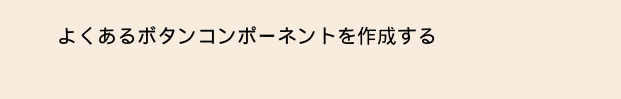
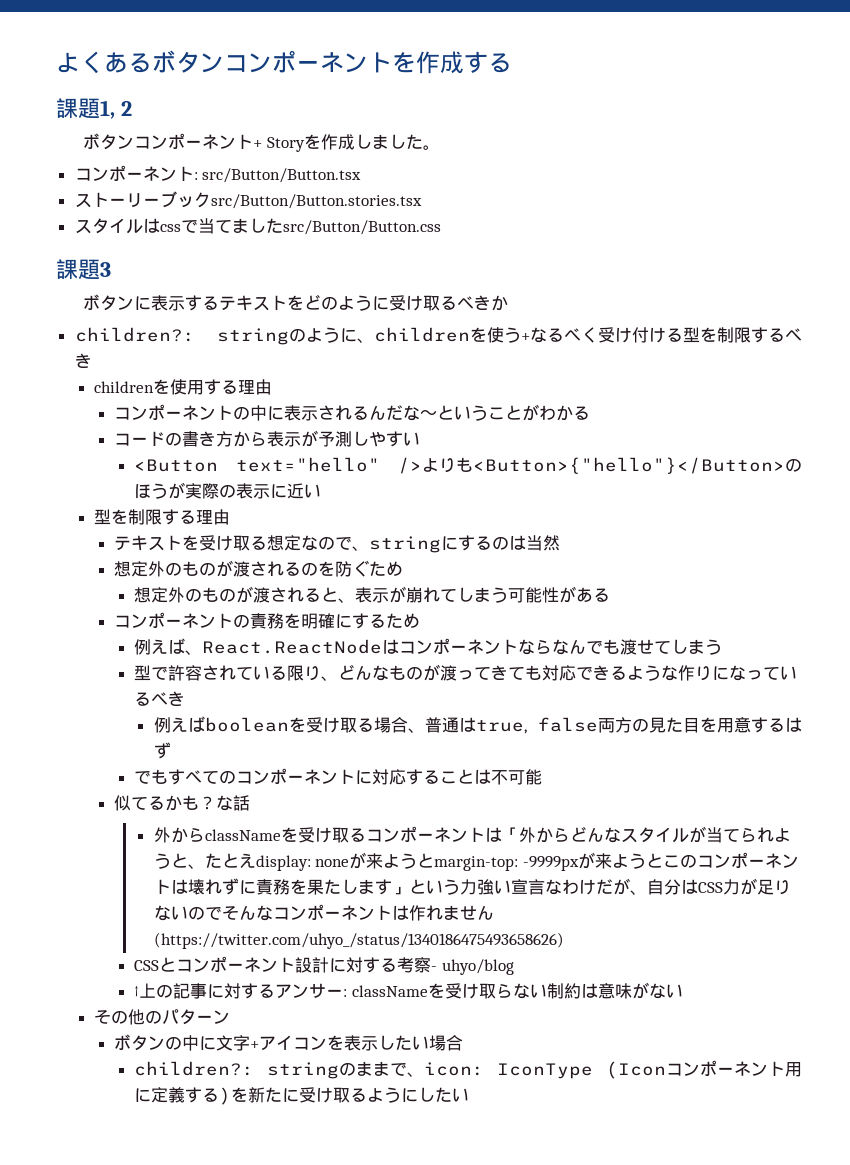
(437, 36) none -> [56,98,132,119] [83,133,440,152] [74,165,362,183] [74,191,422,209] [74,218,441,235] [56,259,111,280] [83,294,509,311] [74,327,802,345] [74,353,92,368] [94,379,273,395] [114,404,591,421] [114,430,421,447] [133,457,802,474] [133,482,321,499] [94,509,231,525] [114,535,561,553] [114,560,404,577] [133,586,610,603] [114,612,421,629] [133,638,722,655] [133,664,797,681] [133,691,185,706] [153,716,802,734] [153,742,171,759] [133,768,542,785] [114,795,251,811] [153,826,791,843] [153,852,799,871] [153,878,791,895] [153,904,494,921] [153,932,564,949] [133,956,514,975] [133,982,683,999] [94,1009,231,1025] [114,1034,464,1051] [133,1060,802,1079] [133,1087,469,1105] // 課題1, 2 // ボタンコンポーネント+ Storyを作成しました。 // コンポーネント: src/Button/Button.tsx // ストーリーブックsrc/Button/Button.stories.tsx // スタイルはcssで当てましたsrc/Button/Button.css // 課題3 // ボタンに表示するテキストをどのように受け取るべきか // children?: stringのように、childrenを使う+なるべく受け付ける型を制限するべき // childrenを使用する理由 // コンポーネントの中に表示されるんだな〜ということがわかる // コードの書き方から表示が予測しやすい // <Button text="hello" />よりも<Button>{"hello"}</Button>のほうが実際の表示に近い // 型を制限する理由 // テキストを受け取る想定なので、stringにするのは当然 // 想定外のものが渡されるのを防ぐため // 想定外のものが渡されると、表示が崩れてしまう可能性がある // コンポーネントの責務を明確にするため // 例えば、React.ReactNodeはコンポーネントならなんでも渡せてしまう // 型で許容されている限り、どんなものが渡ってきても対応できるような作りになっているべき // 例えばbooleanを受け取る場合、普通はtrue, false両方の見た目を用意するはず // でもすべてのコンポーネントに対応することは不可能 // 似てるかも？な話 // 外からclassNameを受け取るコンポーネントは「外からどんなスタイルが当てられようと、たとえdisplay: noneが来ようとmargin-top: -9999pxが来ようとこのコンポーネントは壊れずに責務を果たします」という力強い宣言なわけだが、自分はCSS力が足りないのでそんなコンポーネントは作れません(https://twitter.com/uhyo_/status/1340186475493658626) // CSSとコンポーネント設計に対する考察- uhyo/blog // ↑上の記事に対するアンサー: classNameを受け取らない制約は意味がない // その他のパターン // ボタンの中に文字+アイコンを表示したい場合 // children?: stringのままで、icon: IconType (Iconコンポーネント用に定義する)を新たに受け取るようにしたい

